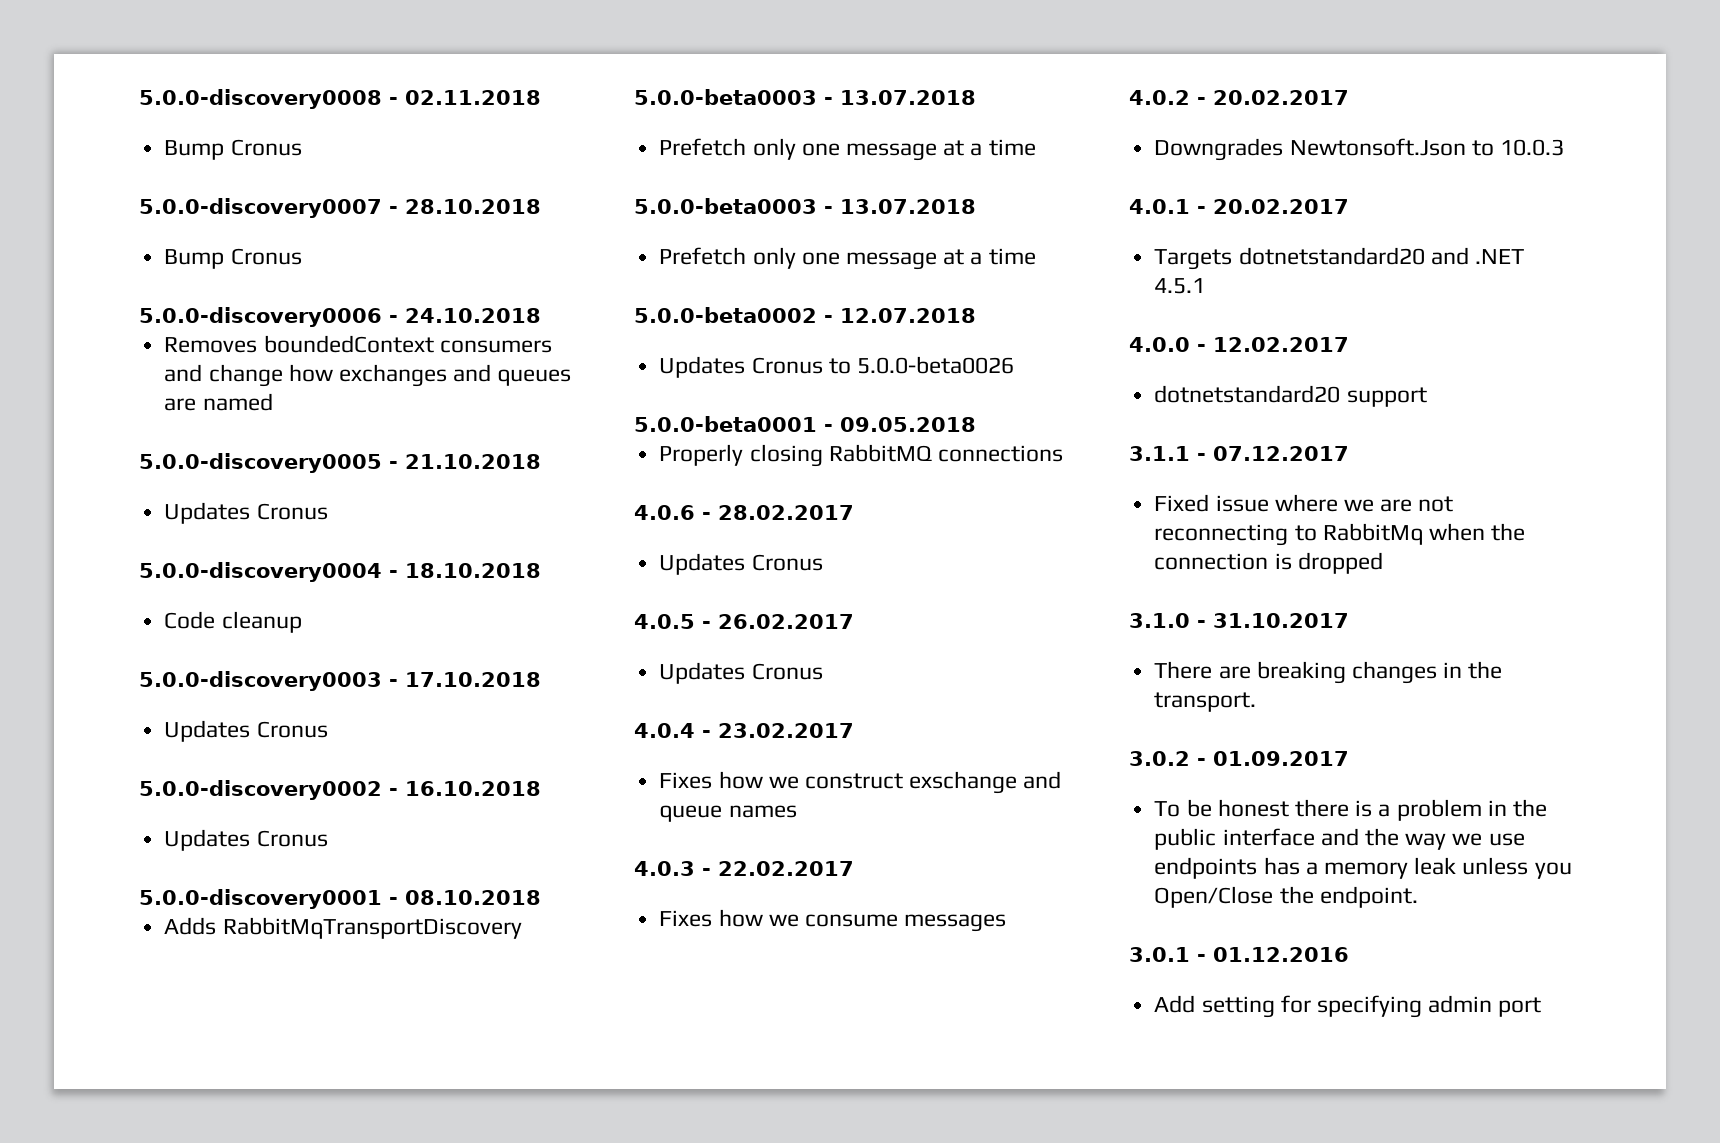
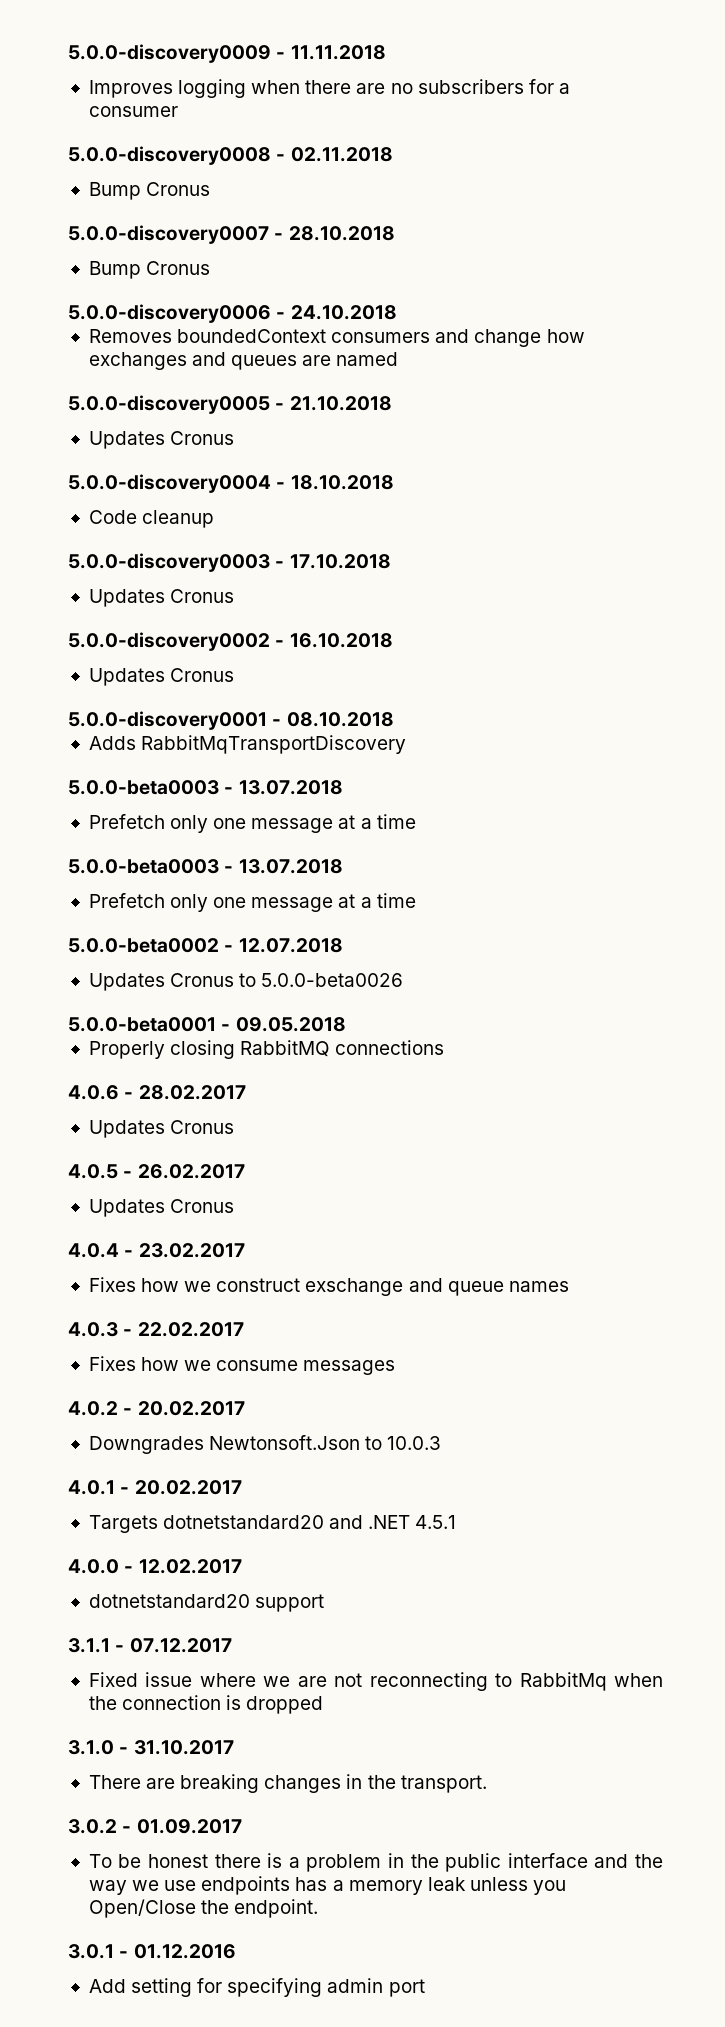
(139, 99) none -> [68,44,386,63] [88,79,570,98] [88,106,178,117] 5.0.0-discovery0009 - 11.11.2018 // Improves logging when there are no subscribers for a consumer //

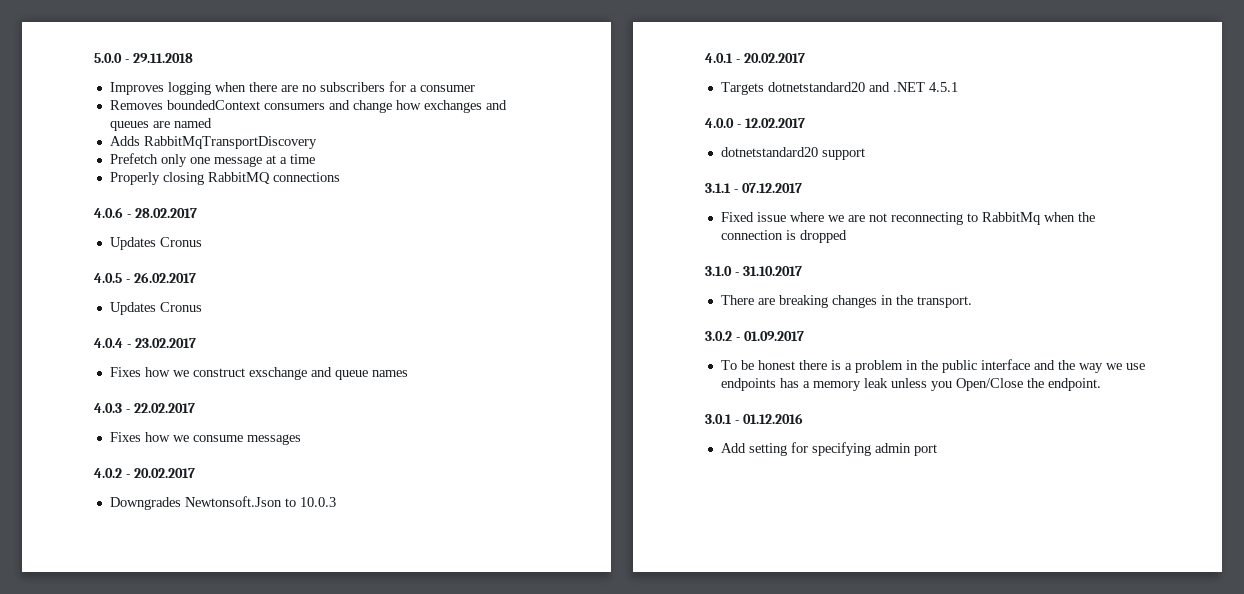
[68,44,386,63] 5.0.0-discovery0009 - 11.11.2018 -> [94,53,193,63] 5.0.0 - 29.11.2018
[68,146,393,165] [88,182,211,200] [68,225,395,244] [88,261,211,279] [68,304,397,323] // 5.0.0-discovery0008 - 02.11.2018 // Bump Cronus // 5.0.0-discovery0007 - 28.10.2018 // Bump Cronus // 5.0.0-discovery0006 - 24.10.2018 -> (475, 88) none
[68,395,392,414] [88,431,235,449] [68,474,394,493] [88,510,215,528] [68,553,391,572] [88,589,235,607] [68,632,393,651] [88,668,235,686] [68,711,394,730] // 5.0.0-discovery0005 - 21.10.2018 // Updates Cronus // 5.0.0-discovery0004 - 18.10.2018 // Code cleanup // 5.0.0-discovery0003 - 17.10.2018 // Updates Cronus // 5.0.0-discovery0002 - 16.10.2018 // Updates Cronus // 5.0.0-discovery0001 - 08.10.2018 -> (212, 123) none
[68,780,343,795] [88,814,416,833] [68,859,343,874] [88,893,416,912] [68,938,343,953] [88,973,404,991] [68,1017,346,1032] // 5.0.0-beta0003 - 13.07.2018 // Prefetch only one message at a time // 5.0.0-beta0003 - 13.07.2018 // Prefetch only one message at a time // 5.0.0-beta0002 - 12.07.2018 // Updates Cronus to 5.0.0-beta0026 // 5.0.0-beta0001 - 09.05.2018 -> [109,153,315,167] // Prefetch only one message at a time

